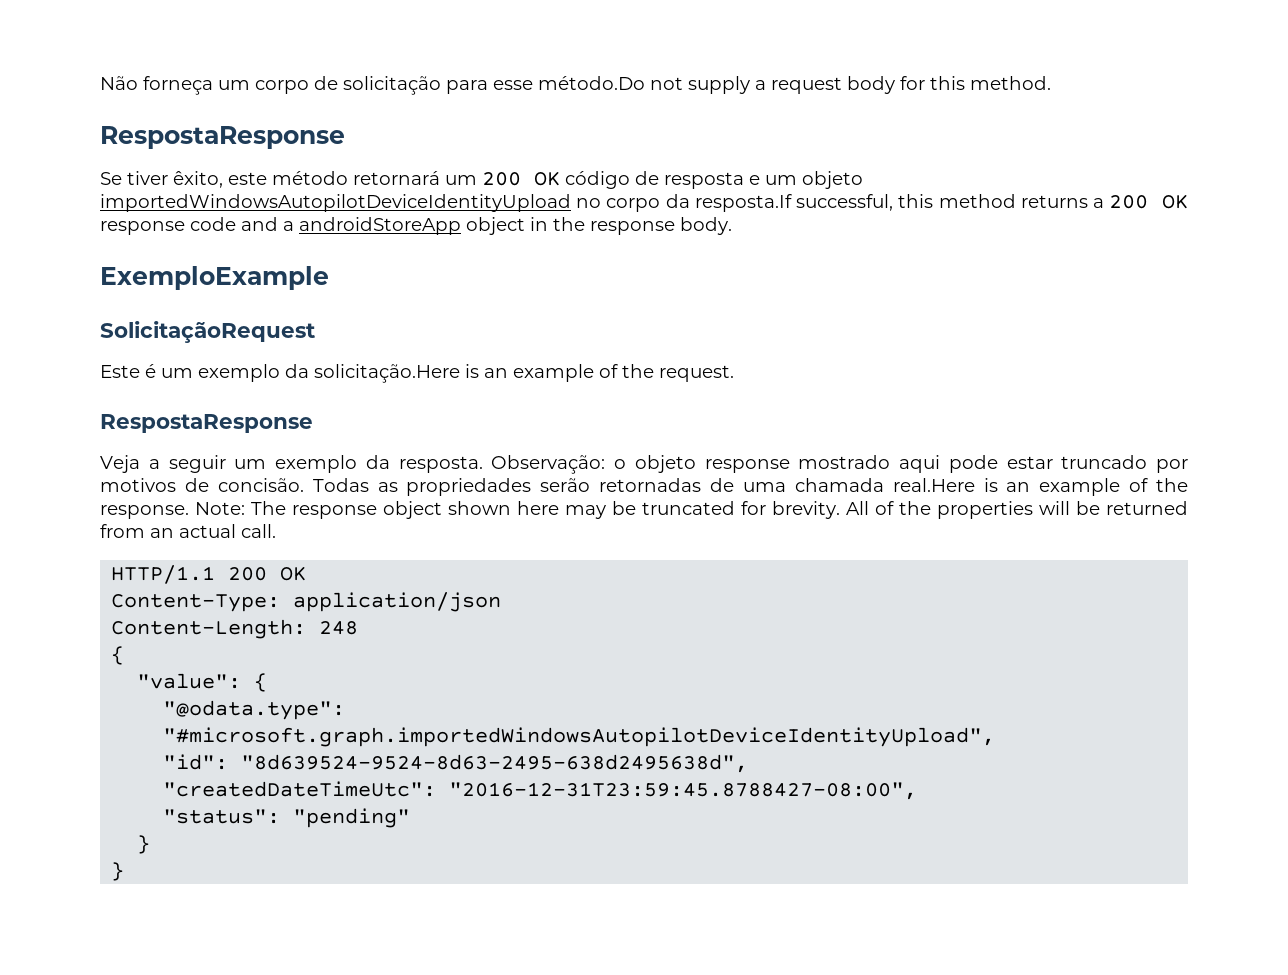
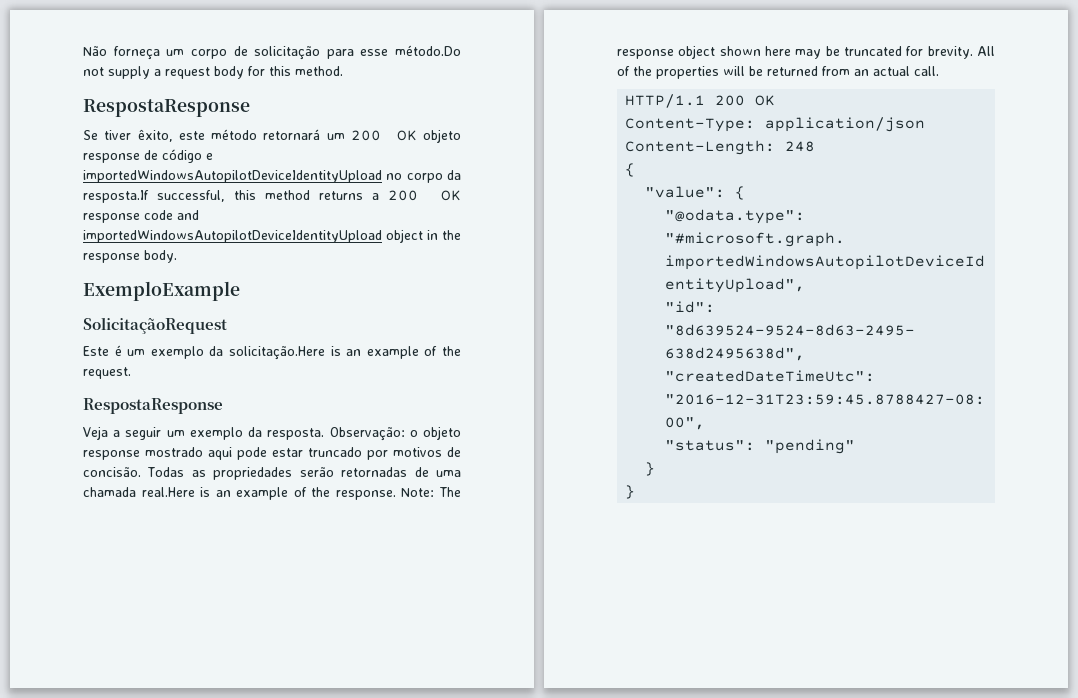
[565,171,863,189] código de resposta e um objeto -> [422,129,461,143] [83,149,213,163] objeto response de código e
[283,217,461,235] a androidStoreApp -> [83,230,382,243] importedWindowsAutopilotDeviceIdentityUpload

